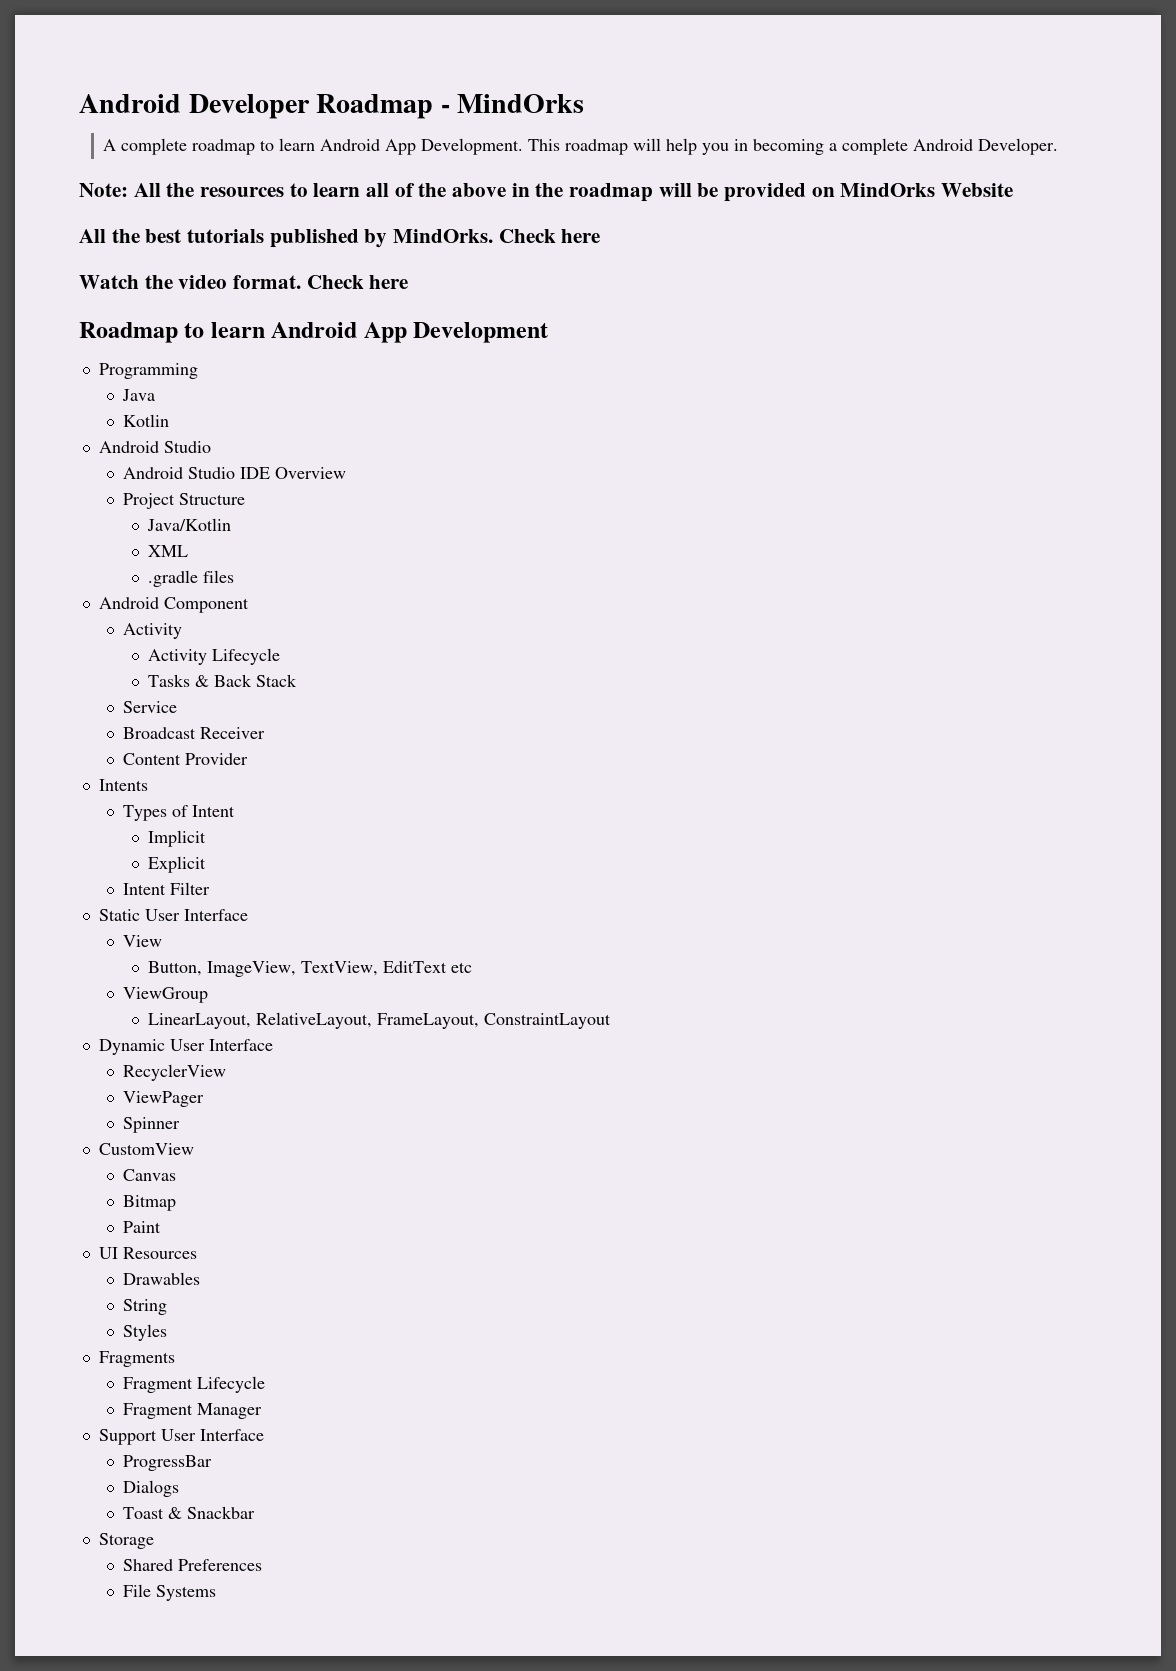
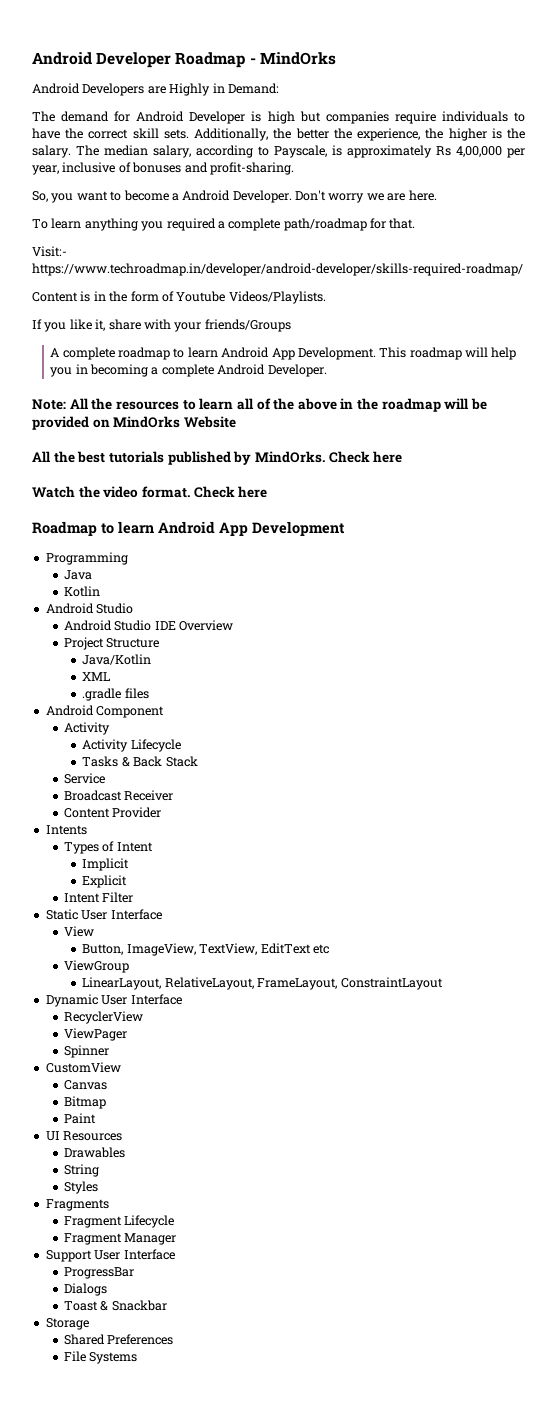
(585, 103) none -> [32,83,279,96] [32,111,525,124] [32,128,525,141] [32,145,525,158] [32,162,294,175] [32,190,437,203] [32,218,416,231] [32,246,67,257] [32,263,523,276] [32,291,326,304] [32,319,291,332] // Android Developers are Highly in Demand: // The demand for Android Developer is high but companies require individuals to have the correct skill sets. Additionally, the better the experience, the higher is the salary. The median salary, according to Payscale, is approximately Rs 4,00,000 per year, inclusive of bonuses and profit-sharing. // So, you want to become a Android Developer. Don't worry we are here. // To learn anything you required a complete path/roadmap for that. // Visit:- https://www.techroadmap.in/developer/android-developer/skills-required-roadmap/ // Content is in the form of Youtube Videos/Playlists. // If you like it, share with your friends/Groups

